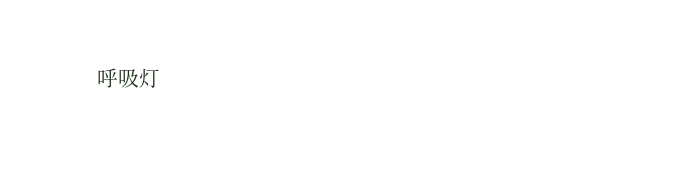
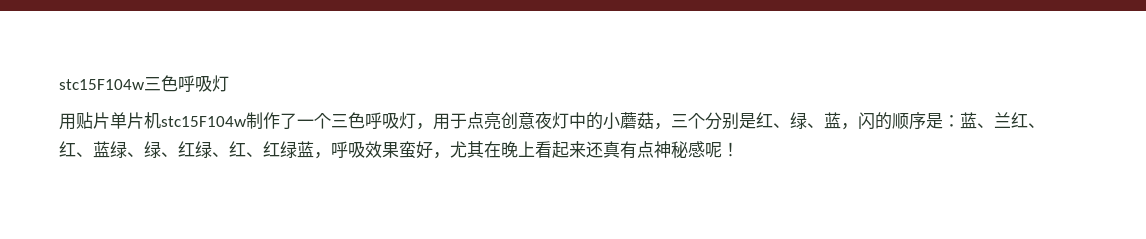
[97,68,160,88] 呼吸灯 -> [59,75,229,92] [59,112,1045,130] [59,141,739,159] stc15F104w三色呼吸灯 // 用贴片单片机stc15F104w制作了一个三色呼吸灯，用于点亮创意夜灯中的小蘑菇，三个分别是红、绿、蓝，闪的顺序是：蓝、兰红、红、蓝绿、绿、红绿、红、红绿蓝，呼吸效果蛮好，尤其在晚上看起来还真有点神秘感呢！

